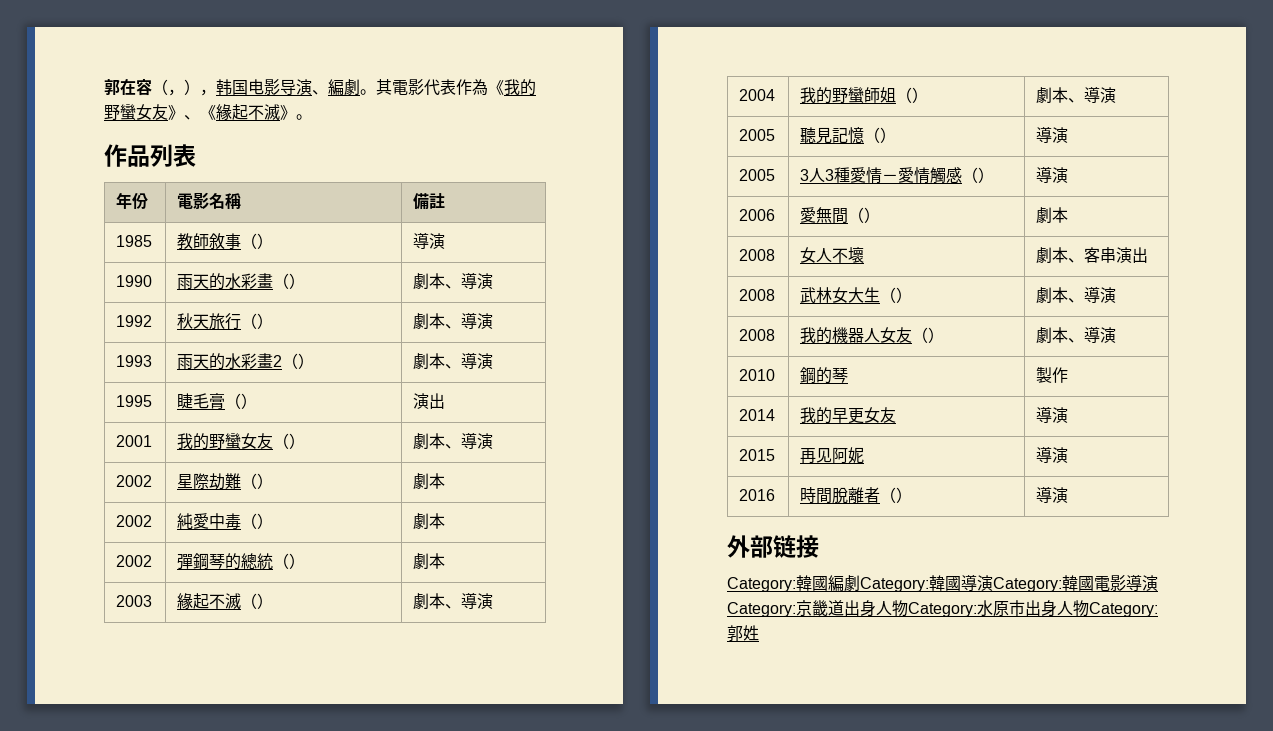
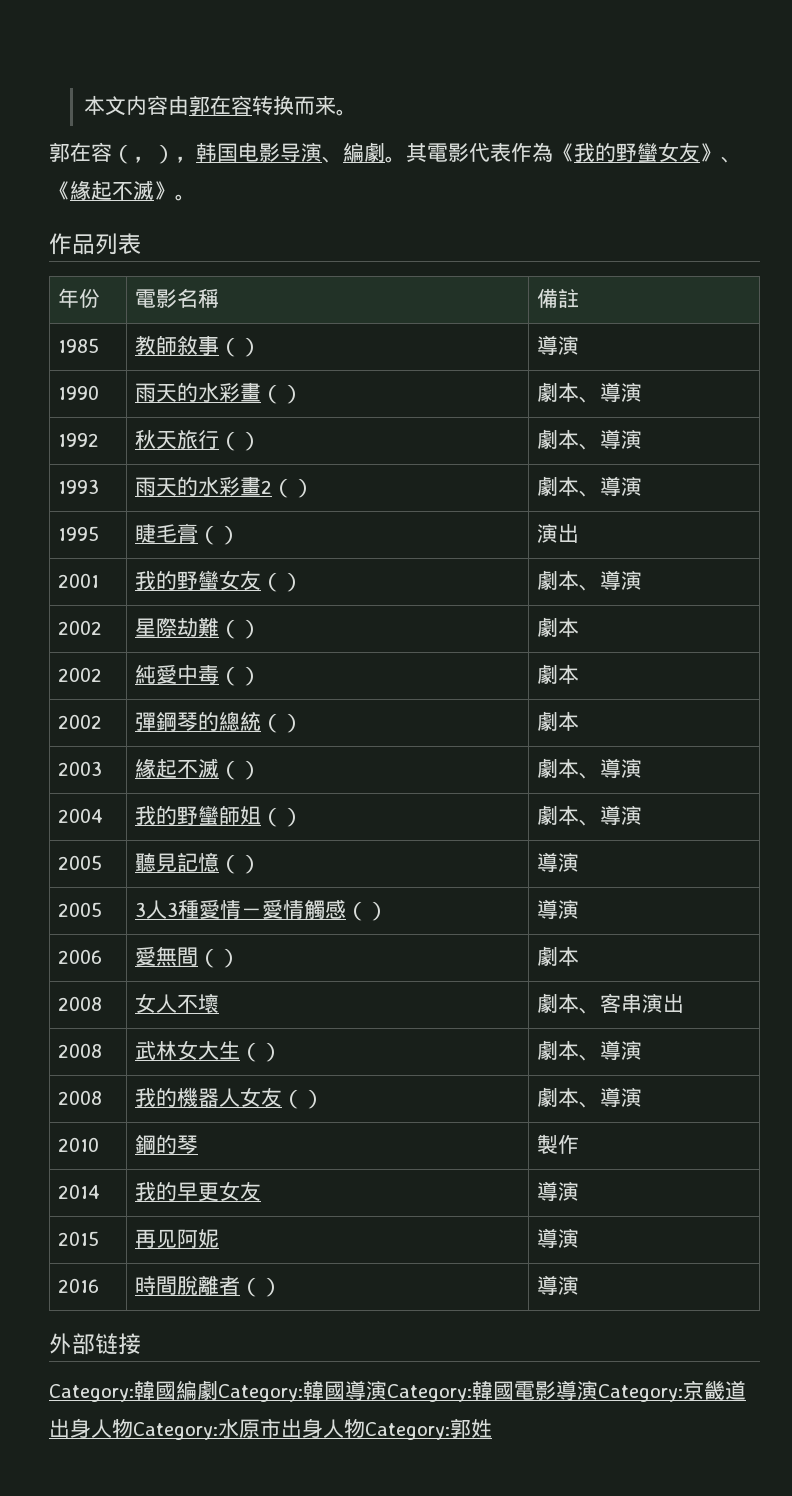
(104, 87) none -> [84,95,358,116] 本文内容由郭在容转换而来。 //

